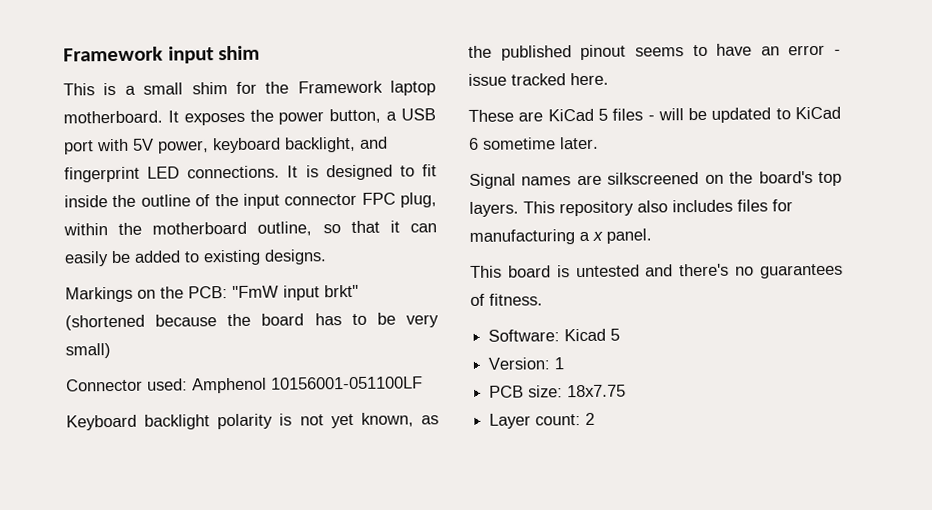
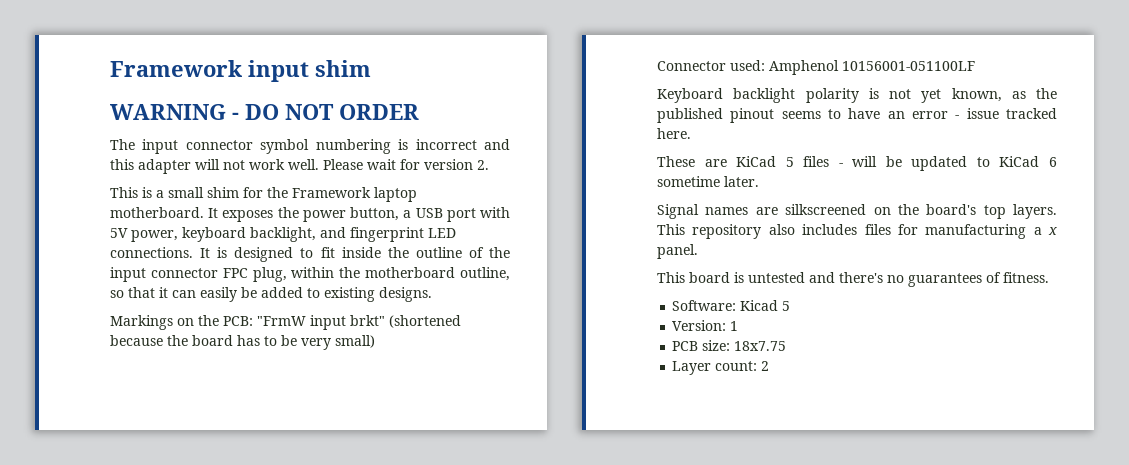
(261, 53) none -> [110,104,419,120] [110,139,510,154] [110,159,489,174] // WARNING - DO NOT ORDER // The input connector symbol numbering is incorrect and this adapter will not work well. Please wait for version 2.
[232,285,279,298] "FmW -> [257,316,306,326] "FrmW

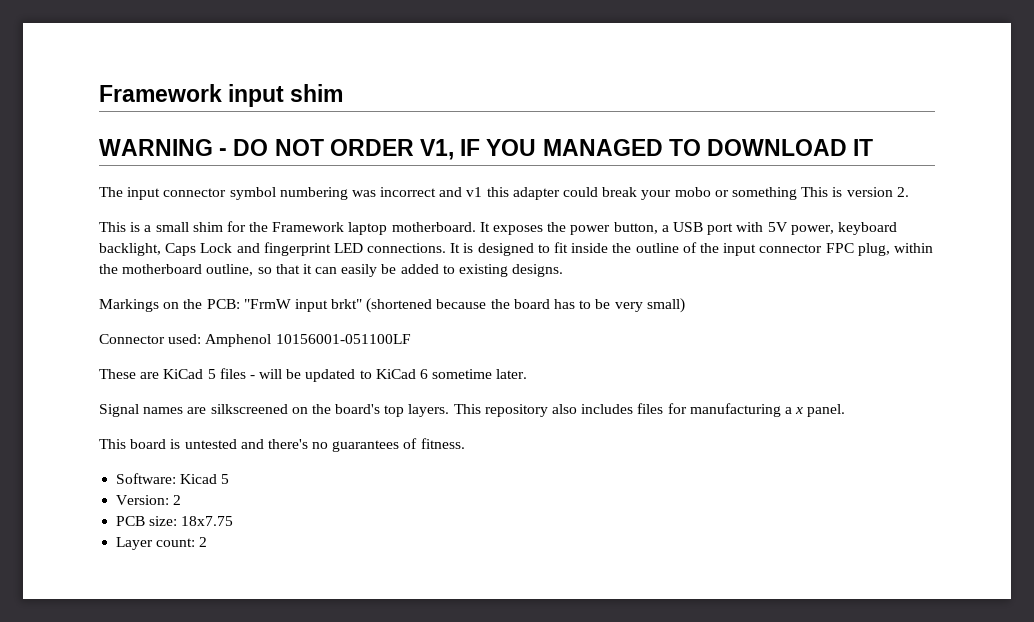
(419, 112) none -> [420,139,874,160] V1, IF YOU MANAGED TO DOWNLOAD IT
[398,139,409,150] is -> [351,190,376,197] was
(510, 144) none -> [466,187,483,197] v1
[195,159,420,170] will not work well. Please wait for -> [563,187,843,200] could break your mobo or something This is
(316, 234) none -> [165,243,233,256] Caps Lock
[657,88,1057,103] [657,108,1057,123] [657,128,691,139] // Keyboard backlight polarity is not yet known, as the published pinout seems to have an error - issue tracked here. -> (411, 339) none
[730,321,739,331] 1 -> [173,495,182,505] 2

